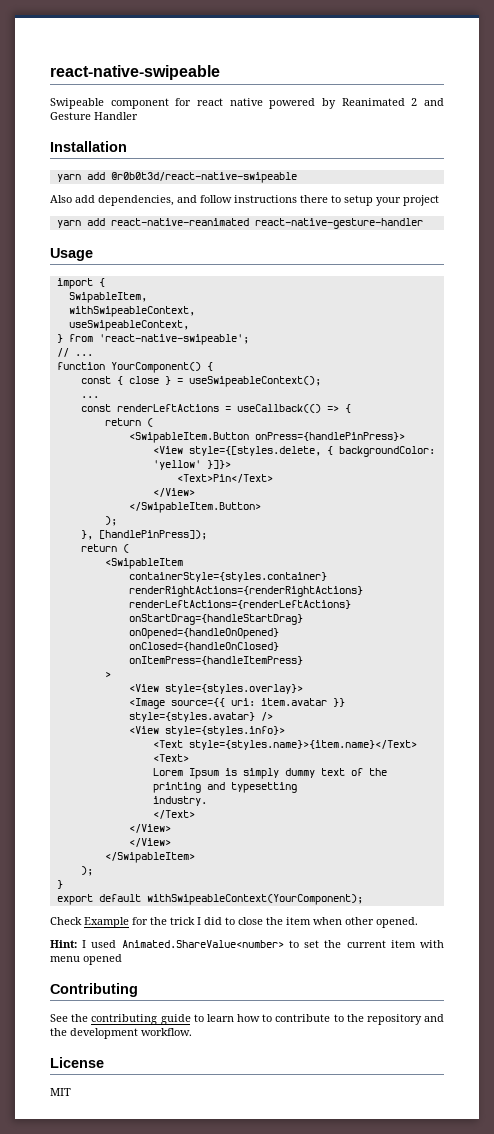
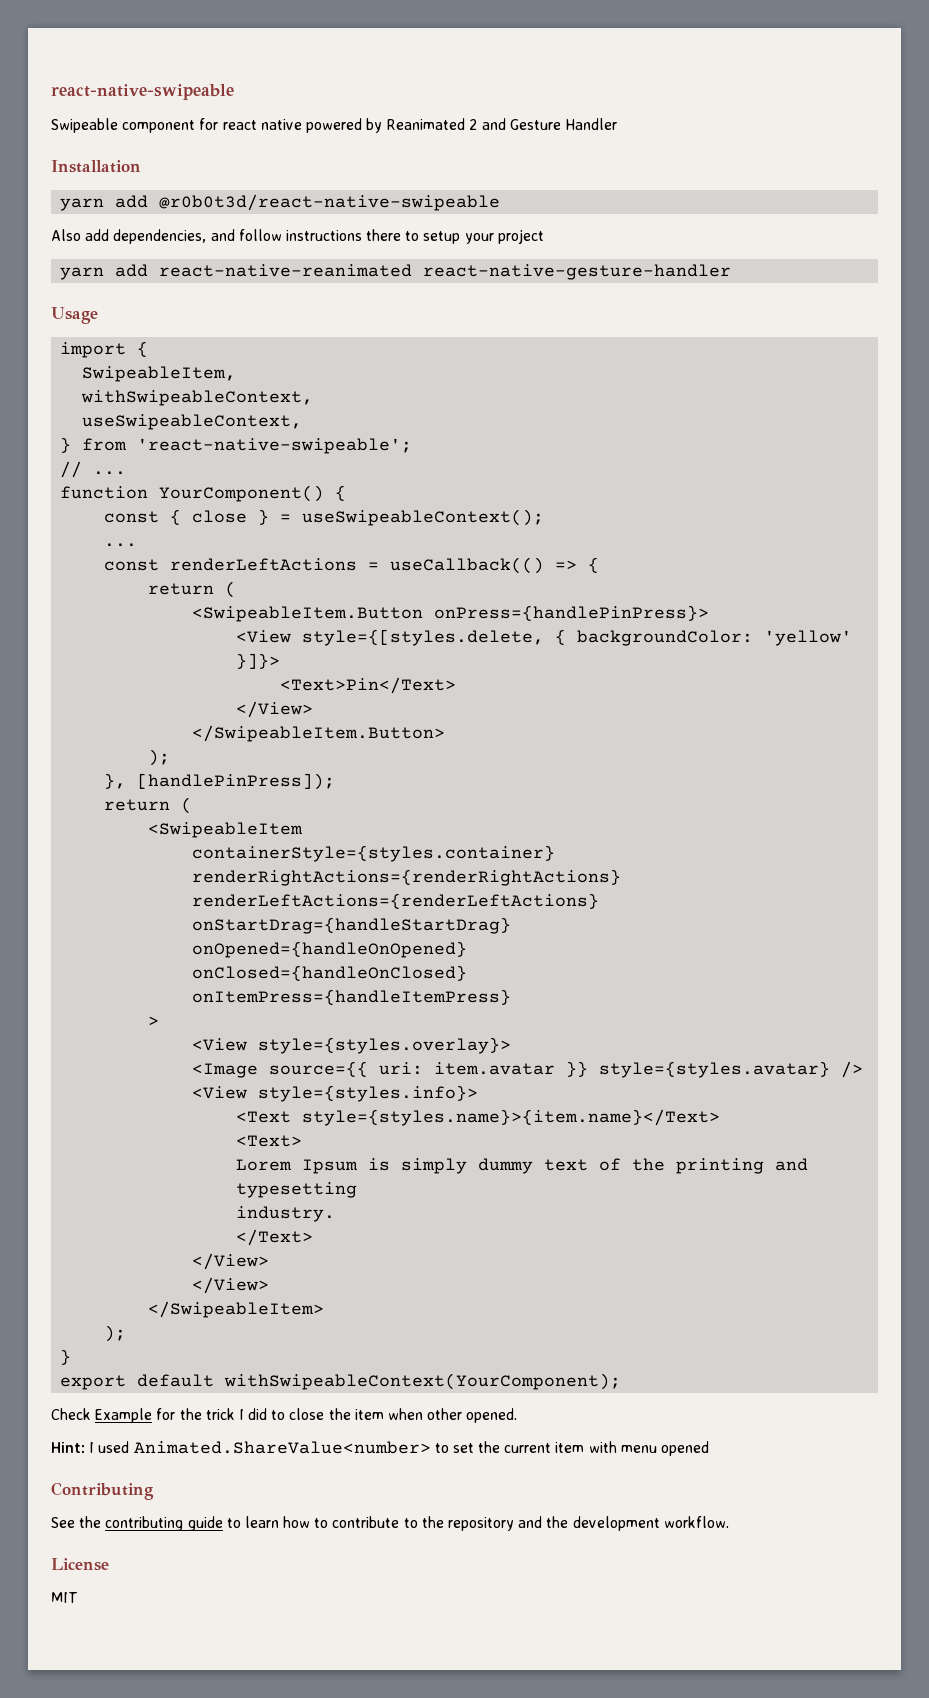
[68,292,147,303] SwipableItem, -> [82,366,237,382] SwipeableItem,
[128,432,249,443] <SwipableItem.Button -> [192,606,424,622] <SwipeableItem.Button
[128,502,261,513] </SwipableItem.Button> -> [192,725,446,742] </SwipeableItem.Button>
[104,558,183,569] <SwipableItem -> [148,822,304,838] <SwipeableItem
[104,852,195,863] </SwipableItem> -> [148,1301,325,1318] </SwipeableItem>

